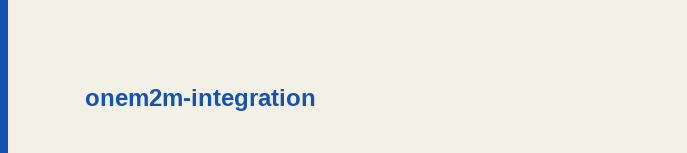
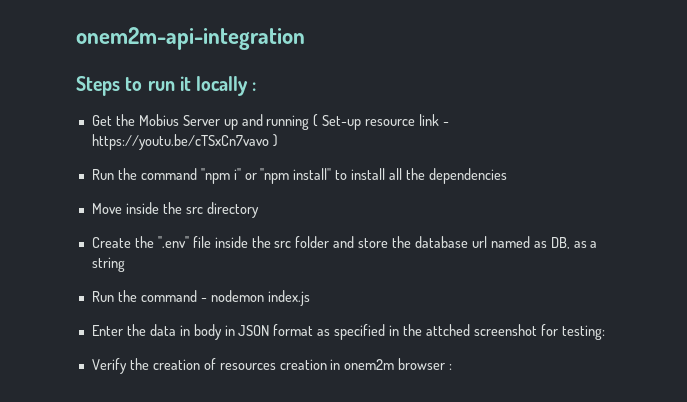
[85,89,316,111] onem2m-integration -> [76,27,305,50] [76,76,257,96] [91,114,450,130] [91,134,278,150] [91,168,507,184] [91,202,259,218] [91,236,598,249] [91,257,125,272] [91,290,310,306] [91,324,605,340] [91,358,453,374] onem2m-api-integration // Steps to run it locally : // Get the Mobius Server up and running ( Set-up resource link - https://youtu.be/cTSxCn7vavo ) // Run the command "npm i" or "npm install" to install all the dependencies // Move inside the src directory // Create the ".env" file inside the src folder and store the database url named as DB, as a string // Run the command - nodemon index.js // Enter the data in body in JSON format as specified in the attched screenshot for testing: // Verify the creation of resources creation in onem2m browser :

